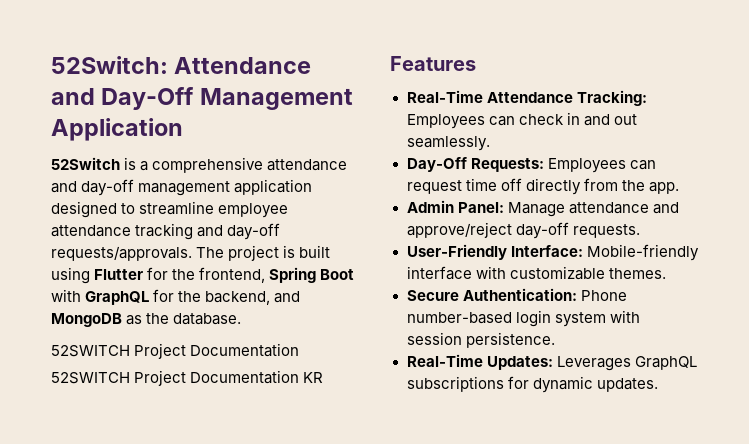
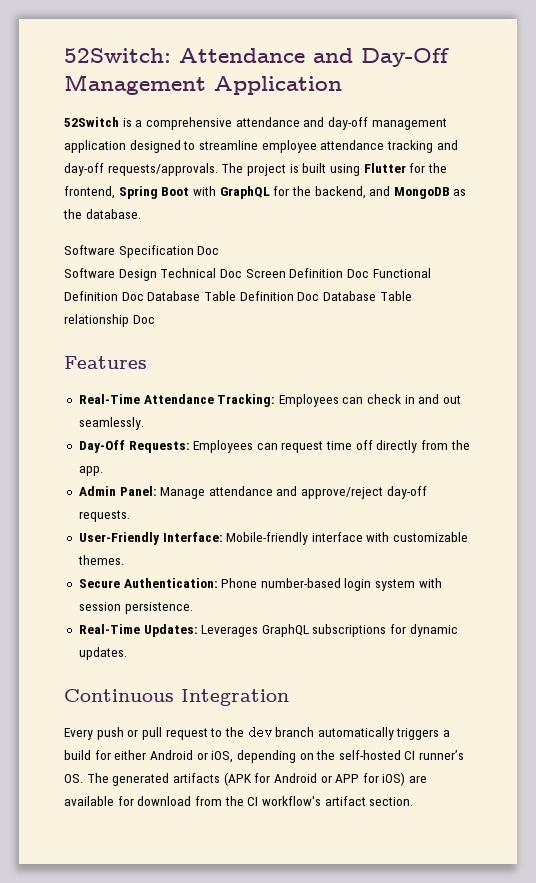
[51,343,300,359] [51,370,324,386] 52SWITCH Project Documentation // 52SWITCH Project Documentation KR -> [64,245,220,258] [64,268,431,281] [64,291,412,301] [64,314,155,327] Software Specification Doc // Software Design Technical Doc Screen Definition Doc Functional Definition Doc Database Table Definition Doc Database Table relationship Doc
(658, 385) none -> [64,689,289,706] [64,726,451,740] [64,750,465,763] [64,772,428,786] [64,796,414,806] // Continuous Integration // Every push or pull request to the dev branch automatically triggers a build for either Android or iOS, depending on the self-hosted CI runner’s OS. The generated artifacts (APK for Android or APP for iOS) are available for download from the CI workflow's artifact section.

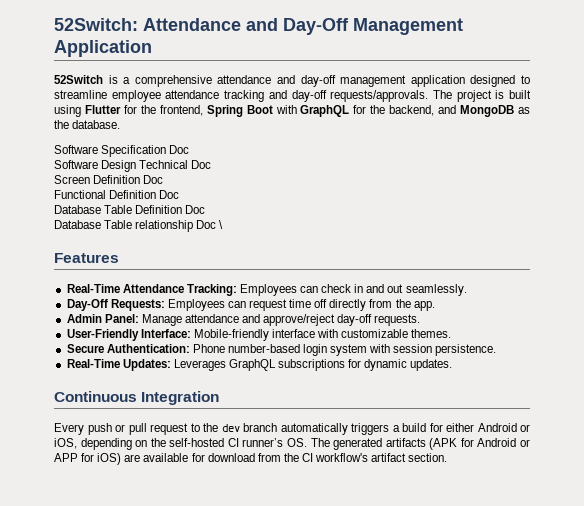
(242, 273) none -> (212, 164) //
(369, 273) none -> (164, 179) //
(144, 296) none -> (180, 194) //
(320, 296) none -> (206, 209) //
(155, 319) none -> [219,220,224,229] \

